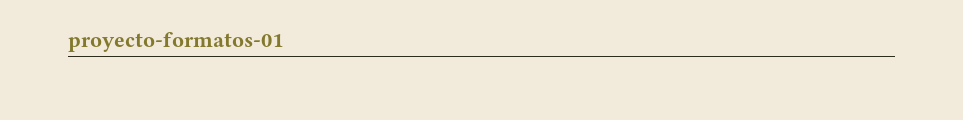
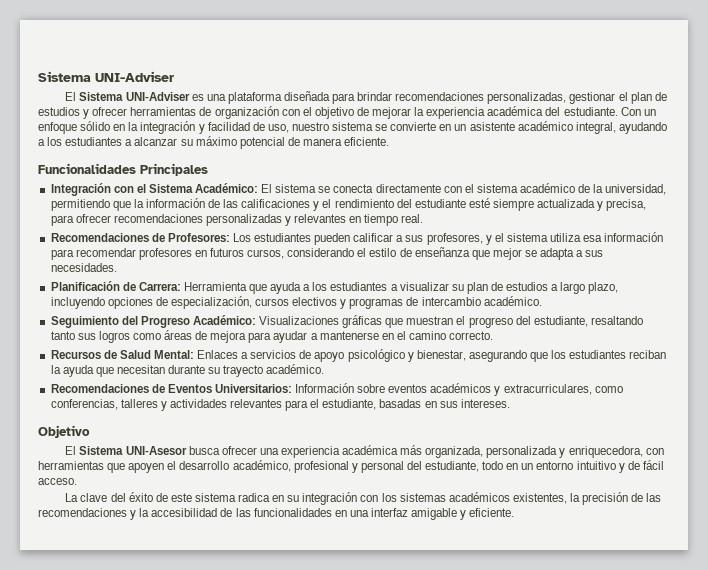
[68,32,283,52] proyecto-formatos-01 -> [38,71,174,82] [65,91,667,104] [38,106,656,119] [38,121,667,134] [38,136,390,149] [38,163,208,176] [50,183,667,196] [50,198,647,211] [50,214,424,226] [50,232,664,245] [50,247,604,260] [50,263,117,272] [50,281,619,294] [50,296,542,309] [50,315,643,328] [50,330,494,343] [50,349,667,362] [50,364,325,377] [50,383,623,396] [50,399,510,411] [38,425,90,438] [65,445,664,458] [38,460,664,473] [38,478,77,485] [65,492,662,505] [38,508,515,520] Sistema UNI-Adviser // El Sistema UNI-Adviser es una plataforma diseñada para brindar recomendaciones personalizadas, gestionar el plan de estudios y ofrecer herramientas de organización con el objetivo de mejorar la experiencia académica del estudiante. Con un enfoque sólido en la integración y facilidad de uso, nuestro sistema se convierte en un asistente académico integral, ayudando a los estudiantes a alcanzar su máximo potencial de manera eficiente. // Funcionalidades Principales // Integración con el Sistema Académico: El sistema se conecta directamente con el sistema académico de la universidad, permitiendo que la información de las calificaciones y el rendimiento del estudiante esté siempre actualizada y precisa, para ofrecer recomendaciones personalizadas y relevantes en tiempo real. // Recomendaciones de Profesores: Los estudiantes pueden calificar a sus profesores, y el sistema utiliza esa información para recomendar profesores en futuros cursos, considerando el estilo de enseñanza que mejor se adapta a sus necesidades. // Planificación de Carrera: Herramienta que ayuda a los estudiantes a visualizar su plan de estudios a largo plazo, incluyendo opciones de especialización, cursos electivos y programas de intercambio académico. // Seguimiento del Progreso Académico: Visualizaciones gráficas que muestran el progreso del estudiante, resaltando tanto sus logros como áreas de mejora para ayudar a mantenerse en el camino correcto. // Recursos de Salud Mental: Enlaces a servicios de apoyo psicológico y bienestar, asegurando que los estudiantes reciban la ayuda que necesitan durante su trayecto académico. // Recomendaciones de Eventos Universitarios: Información sobre eventos académicos y extracurriculares, como conferencias, talleres y actividades relevantes para el estudiante, basadas en sus intereses. // Objetivo // El Sistema UNI-Asesor busca ofrecer una experiencia académica más organizada, personalizada y enriquecedora, con herramientas que apoyen el desarrollo académico, profesional y personal del estudiante, todo en un entorno intuitivo y de fácil acceso. // La clave del éxito de este sistema radica en su integración con los sistemas académicos existentes, la precisión de las recomendaciones y la accesibilidad de las funcionalidades en una interfaz amigable y eficiente.

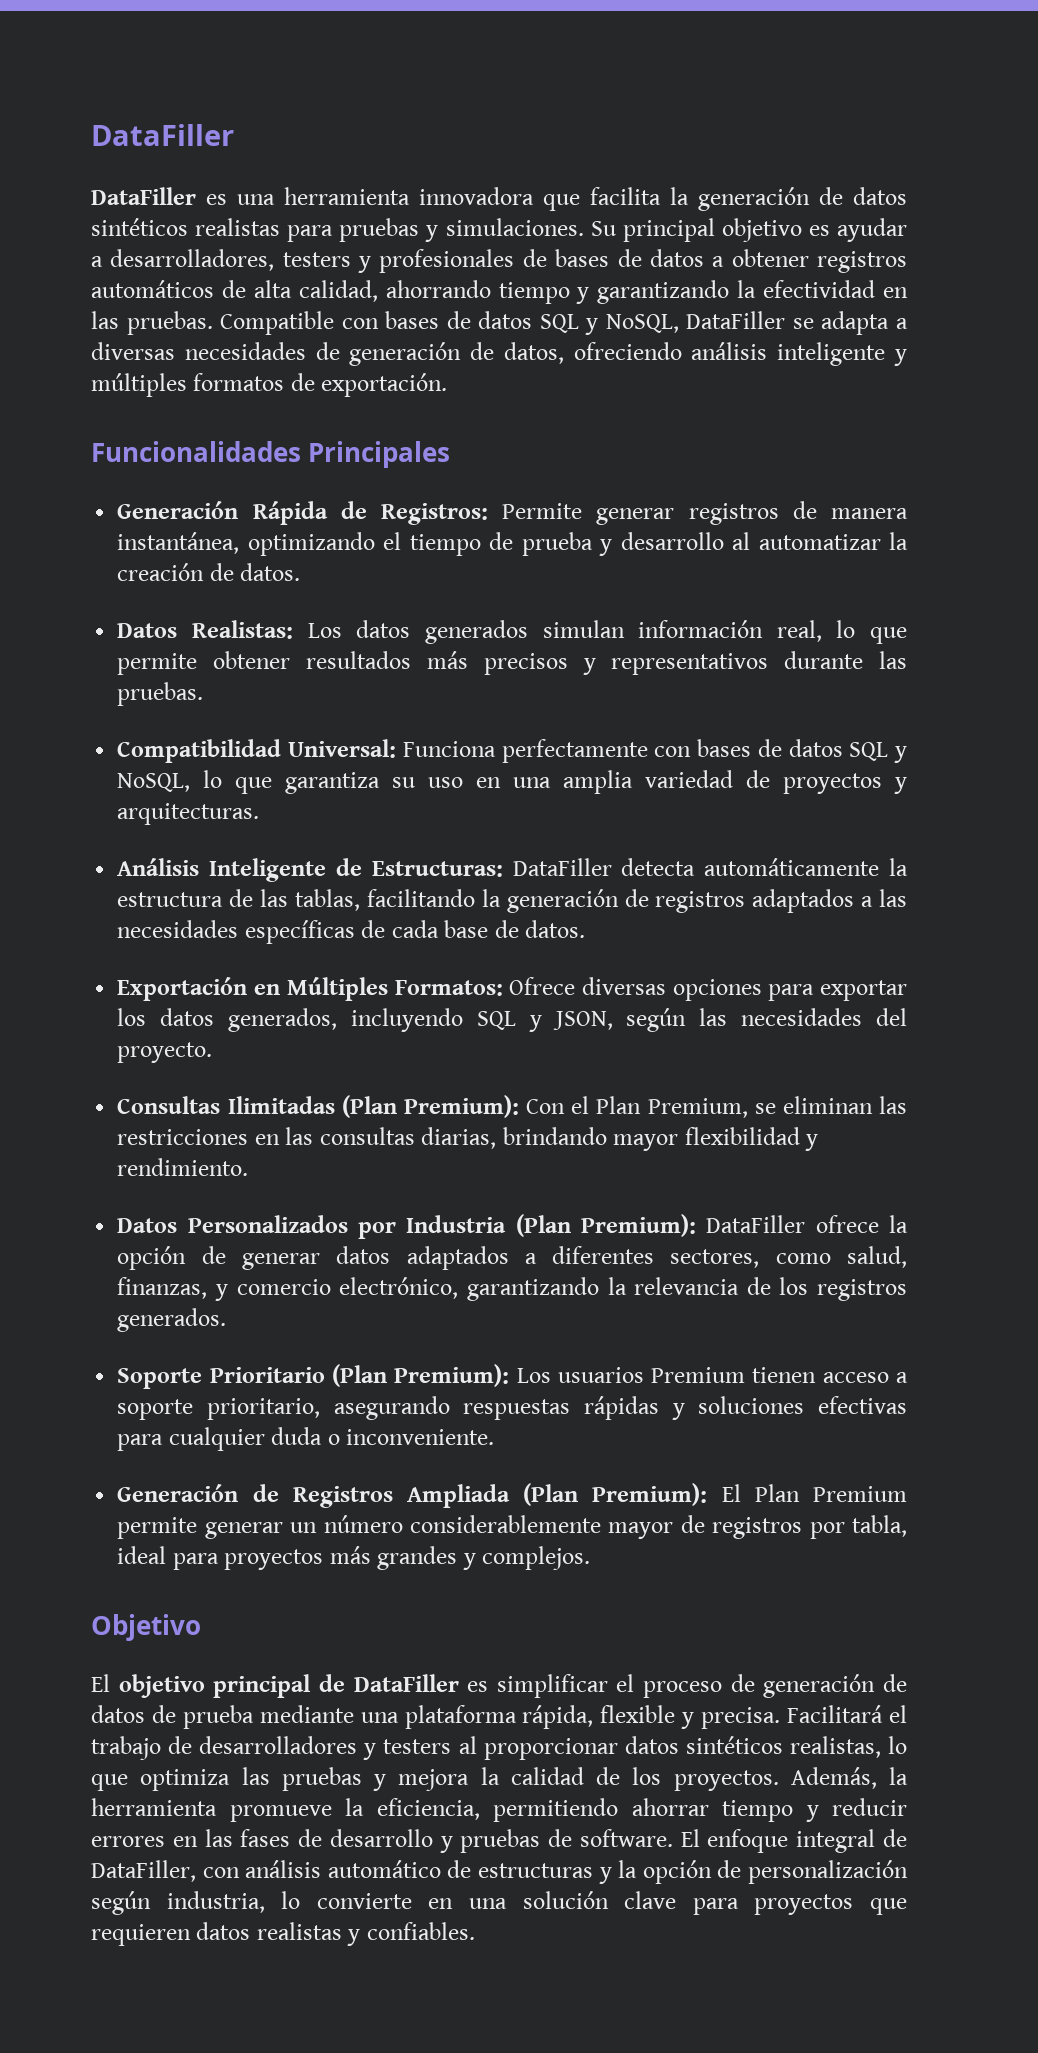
[38,71,174,82] [65,91,667,104] [38,106,656,119] [38,121,667,134] [38,136,390,149] [38,163,208,176] [50,183,667,196] [50,198,647,211] [50,214,424,226] [50,232,664,245] [50,247,604,260] [50,263,117,272] [50,281,619,294] [50,296,542,309] [50,315,643,328] [50,330,494,343] [50,349,667,362] [50,364,325,377] [50,383,623,396] [50,399,510,411] [38,425,90,438] [65,445,664,458] [38,460,664,473] [38,478,77,485] [65,492,662,505] [38,508,515,520] Sistema UNI-Adviser // El Sistema UNI-Adviser es una plataforma diseñada para brindar recomendaciones personalizadas, gestionar el plan de estudios y ofrecer herramientas de organización con el objetivo de mejorar la experiencia académica del estudiante. Con un enfoque sólido en la integración y facilidad de uso, nuestro sistema se convierte en un asistente académico integral, ayudando a los estudiantes a alcanzar su máximo potencial de manera eficiente. // Funcionalidades Principales // Integración con el Sistema Académico: El sistema se conecta directamente con el sistema académico de la universidad, permitiendo que la información de las calificaciones y el rendimiento del estudiante esté siempre actualizada y precisa, para ofrecer recomendaciones personalizadas y relevantes en tiempo real. // Recomendaciones de Profesores: Los estudiantes pueden calificar a sus profesores, y el sistema utiliza esa información para recomendar profesores en futuros cursos, considerando el estilo de enseñanza que mejor se adapta a sus necesidades. // Planificación de Carrera: Herramienta que ayuda a los estudiantes a visualizar su plan de estudios a largo plazo, incluyendo opciones de especialización, cursos electivos y programas de intercambio académico. // Seguimiento del Progreso Académico: Visualizaciones gráficas que muestran el progreso del estudiante, resaltando tanto sus logros como áreas de mejora para ayudar a mantenerse en el camino correcto. // Recursos de Salud Mental: Enlaces a servicios de apoyo psicológico y bienestar, asegurando que los estudiantes reciban la ayuda que necesitan durante su trayecto académico. // Recomendaciones de Eventos Universitarios: Información sobre eventos académicos y extracurriculares, como conferencias, talleres y actividades relevantes para el estudiante, basadas en sus intereses. // Objetivo // El Sistema UNI-Asesor busca ofrecer una experiencia académica más organizada, personalizada y enriquecedora, con herramientas que apoyen el desarrollo académico, profesional y personal del estudiante, todo en un entorno intuitivo y de fácil acceso. // La clave del éxito de este sistema radica en su integración con los sistemas académicos existentes, la precisión de las recomendaciones y la accesibilidad de las funcionalidades en una interfaz amigable y eficiente. -> [91,124,234,146] [91,187,907,211] [91,218,907,242] [91,249,908,273] [91,280,908,304] [91,311,909,335] [91,342,908,366] [91,373,448,397] [91,441,451,468] [117,501,908,525] [117,532,909,556] [117,563,301,581] [117,620,908,644] [117,651,908,675] [117,682,204,706] [117,739,908,763] [117,770,908,794] [117,803,260,825] [117,858,908,882] [117,889,907,913] [117,920,586,944] [117,977,907,1001] [117,1008,908,1032] [117,1042,213,1063] [117,1095,907,1118] [117,1127,819,1151] [117,1158,249,1176] [117,1214,909,1239] [117,1246,907,1270] [117,1277,908,1301] [117,1308,227,1332] [117,1364,908,1389] [117,1396,907,1420] [117,1427,495,1451] [117,1483,907,1508] [117,1515,907,1539] [117,1546,591,1570] [91,1614,201,1641] [91,1674,907,1698] [91,1705,907,1729] [91,1736,908,1760] [91,1767,908,1791] [91,1798,907,1822] [91,1829,907,1853] [91,1860,909,1884] [91,1891,908,1915] [91,1922,475,1946] DataFiller // DataFiller es una herramienta innovadora que facilita la generación de datos sintéticos realistas para pruebas y simulaciones. Su principal objetivo es ayudar a desarrolladores, testers y profesionales de bases de datos a obtener registros automáticos de alta calidad, ahorrando tiempo y garantizando la efectividad en las pruebas. Compatible con bases de datos SQL y NoSQL, DataFiller se adapta a diversas necesidades de generación de datos, ofreciendo análisis inteligente y múltiples formatos de exportación. // Funcionalidades Principales // Generación Rápida de Registros: Permite generar registros de manera instantánea, optimizando el tiempo de prueba y desarrollo al automatizar la creación de datos. // Datos Realistas: Los datos generados simulan información real, lo que permite obtener resultados más precisos y representativos durante las pruebas. // Compatibilidad Universal: Funciona perfectamente con bases de datos SQL y NoSQL, lo que garantiza su uso en una amplia variedad de proyectos y arquitecturas. // Análisis Inteligente de Estructuras: DataFiller detecta automáticamente la estructura de las tablas, facilitando la generación de registros adaptados a las necesidades específicas de cada base de datos. // Exportación en Múltiples Formatos: Ofrece diversas opciones para exportar los datos generados, incluyendo SQL y JSON, según las necesidades del proyecto. // Consultas Ilimitadas (Plan Premium): Con el Plan Premium, se eliminan las restricciones en las consultas diarias, brindando mayor flexibilidad y rendimiento. // Datos Personalizados por Industria (Plan Premium): DataFiller ofrece la opción de generar datos adaptados a diferentes sectores, como salud, finanzas, y comercio electrónico, garantizando la relevancia de los registros generados. // Soporte Prioritario (Plan Premium): Los usuarios Premium tienen acceso a soporte prioritario, asegurando respuestas rápidas y soluciones efectivas para cualquier duda o inconveniente. // Generación de Registros Ampliada (Plan Premium): El Plan Premium permite generar un número considerablemente mayor de registros por tabla, ideal para proyectos más grandes y complejos. // Objetivo // El objetivo principal de DataFiller es simplificar el proceso de generación de datos de prueba mediante una plataforma rápida, flexible y precisa. Facilitará el trabajo de desarrolladores y testers al proporcionar datos sintéticos realistas, lo que optimiza las pruebas y mejora la calidad de los proyectos. Además, la herramienta promueve la eficiencia, permitiendo ahorrar tiempo y reducir errores en las fases de desarrollo y pruebas de software. El enfoque integral de DataFiller, con análisis automático de estructuras y la opción de personalización según industria, lo convierte en una solución clave para proyectos que requieren datos realistas y confiables.

